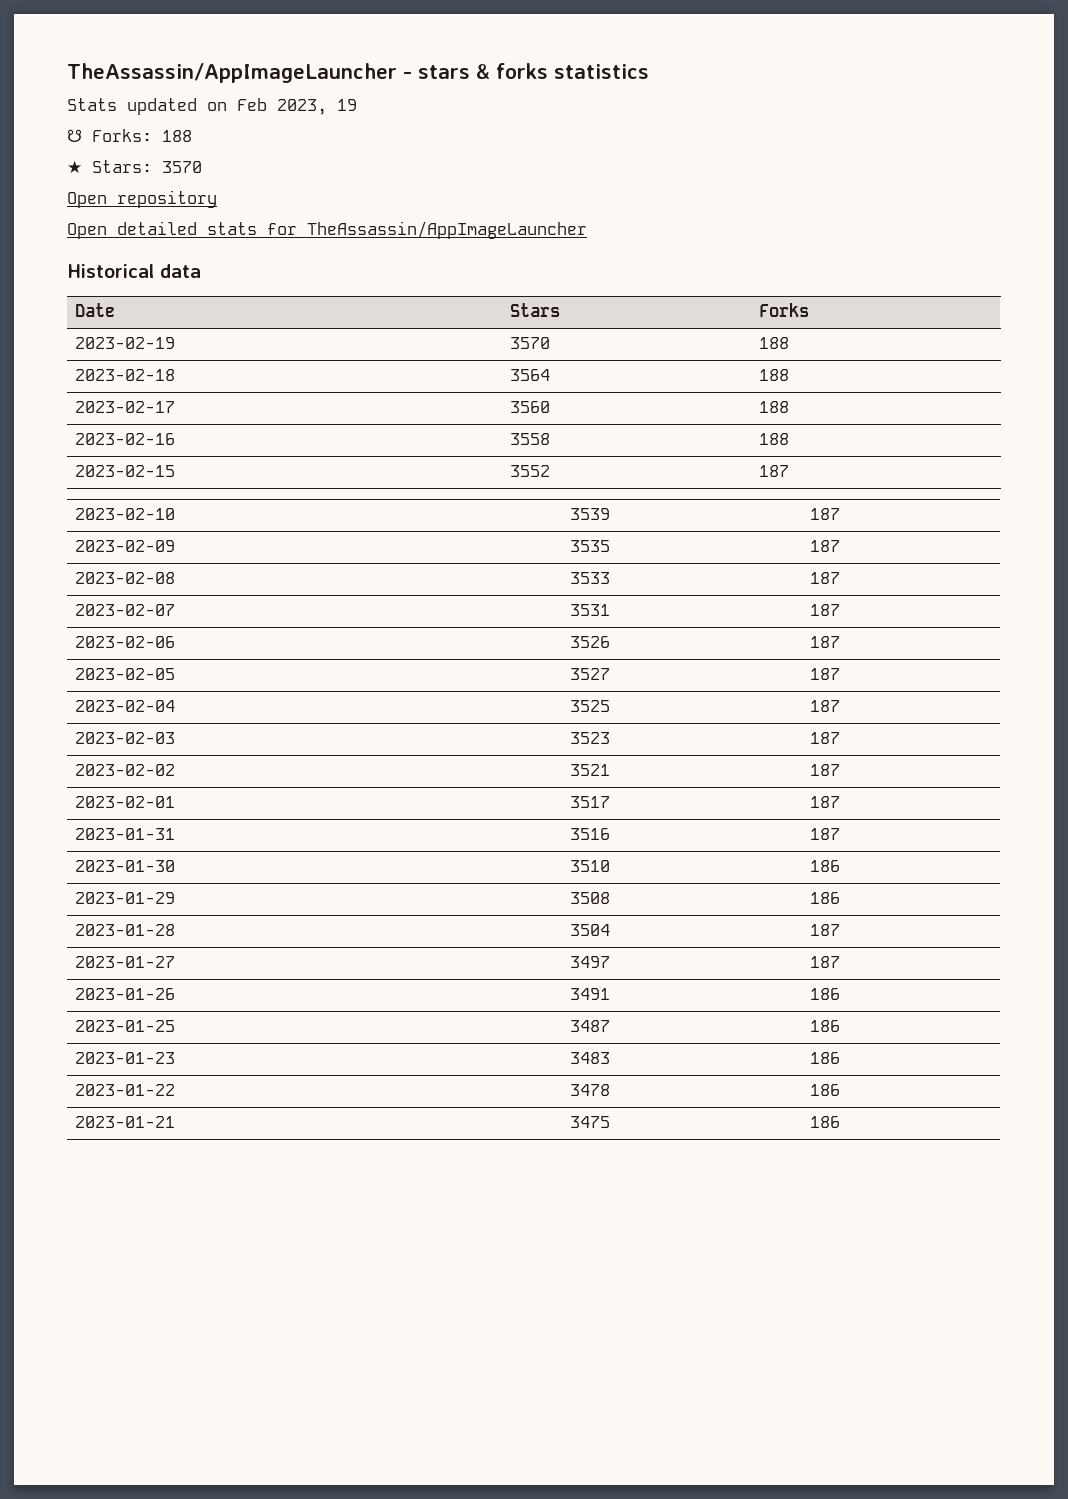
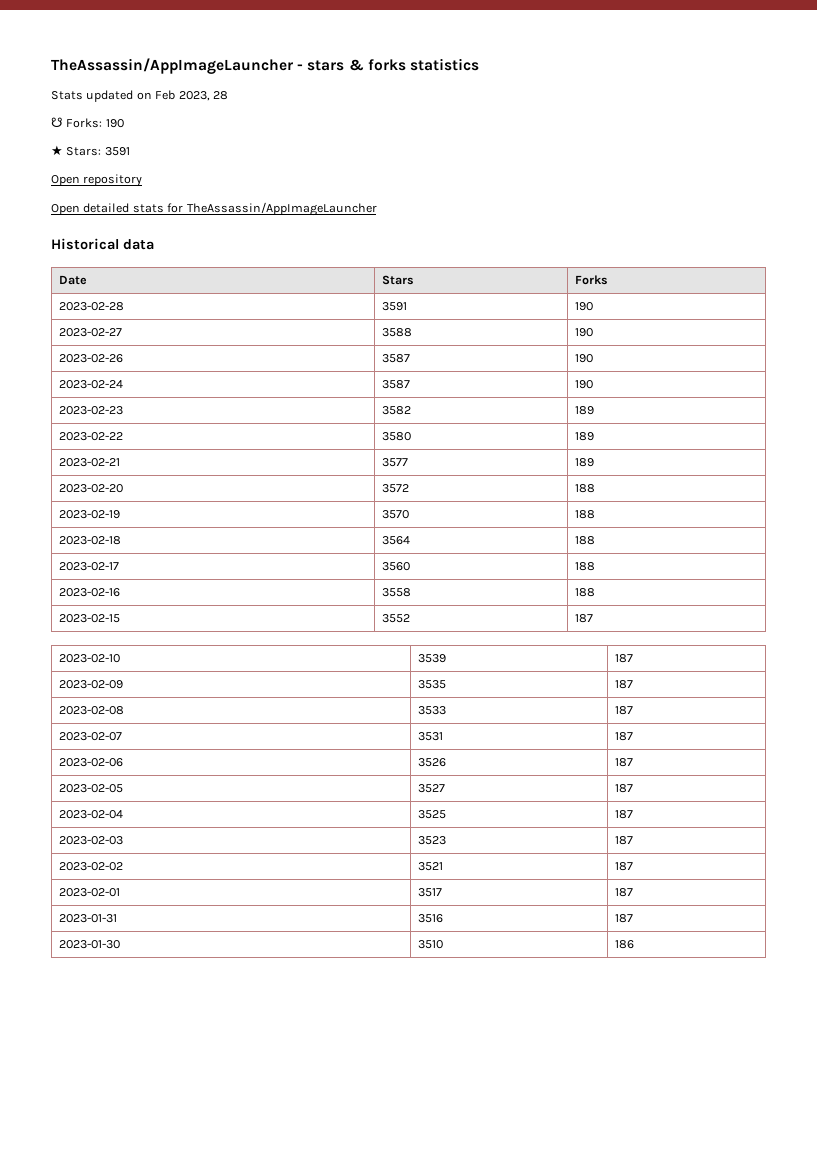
[337,99,357,111] 19 -> [212,91,228,100] 28
[162,130,192,142] 188 -> [105,119,124,128] 190
[162,161,202,173] 3570 -> [104,147,130,156] 3591
(809, 310) none -> [58,302,124,311] [381,302,407,311] [574,302,593,311] [58,328,122,337] [381,328,412,337] [574,328,593,337] [58,354,123,363] [381,354,410,363] [574,354,593,363] [58,380,123,389] [381,380,410,389] [574,380,593,389] [58,406,123,415] [381,406,411,415] [574,406,594,415] [58,432,123,441] [381,432,411,441] [574,432,594,441] [58,458,120,467] [381,458,408,467] [574,458,594,467] [58,484,123,493] [381,484,409,493] [574,484,595,493] // 2023-02-28 | 3591 | 190 // 2023-02-27 | 3588 | 190 // 2023-02-26 | 3587 | 190 // 2023-02-24 | 3587 | 190 // 2023-02-23 | 3582 | 189 // 2023-02-22 | 3580 | 189 // 2023-02-21 | 3577 | 189 // 2023-02-20 | 3572 | 188
[74,892,175,904] [569,892,610,904] [809,892,840,904] [74,924,175,936] [569,924,610,936] [809,924,840,936] [74,956,175,968] [569,956,610,968] [809,956,840,968] [74,988,175,1000] [569,988,610,1000] [809,988,840,1000] [74,1020,175,1032] [569,1020,610,1032] [809,1020,840,1032] [74,1052,175,1064] [569,1052,610,1064] [809,1052,840,1064] [74,1084,175,1096] [569,1084,610,1096] [809,1084,840,1096] [74,1116,175,1128] [569,1116,610,1128] [809,1116,840,1128] // 2023-01-29 | 3508 | 186 // 2023-01-28 | 3504 | 187 // 2023-01-27 | 3497 | 187 // 2023-01-26 | 3491 | 186 // 2023-01-25 | 3487 | 186 // 2023-01-23 | 3483 | 186 // 2023-01-22 | 3478 | 186 // 2023-01-21 | 3475 | 186 -> (634, 944) none

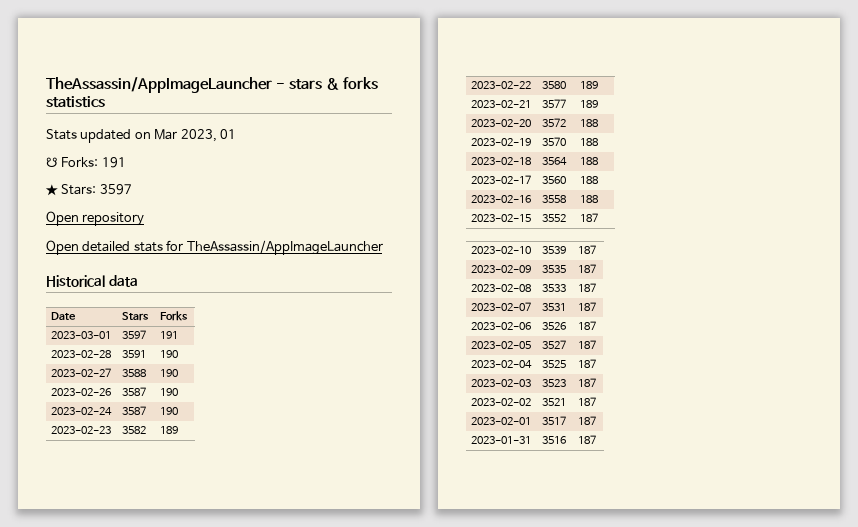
[155,90,228,101] Feb 2023, 28 -> [154,129,236,142] Mar 2023, 01
[105,119,124,128] 190 -> [101,157,126,168] 191
[104,147,130,156] 3591 -> [99,184,132,195] 3597
(608, 280) none -> [51,331,112,339] [122,330,147,339] [160,331,179,339] // 2023-03-01 | 3597 | 191
[58,940,120,949] [417,940,443,949] [614,940,634,949] // 2023-01-30 | 3510 | 186 -> (597, 439) none

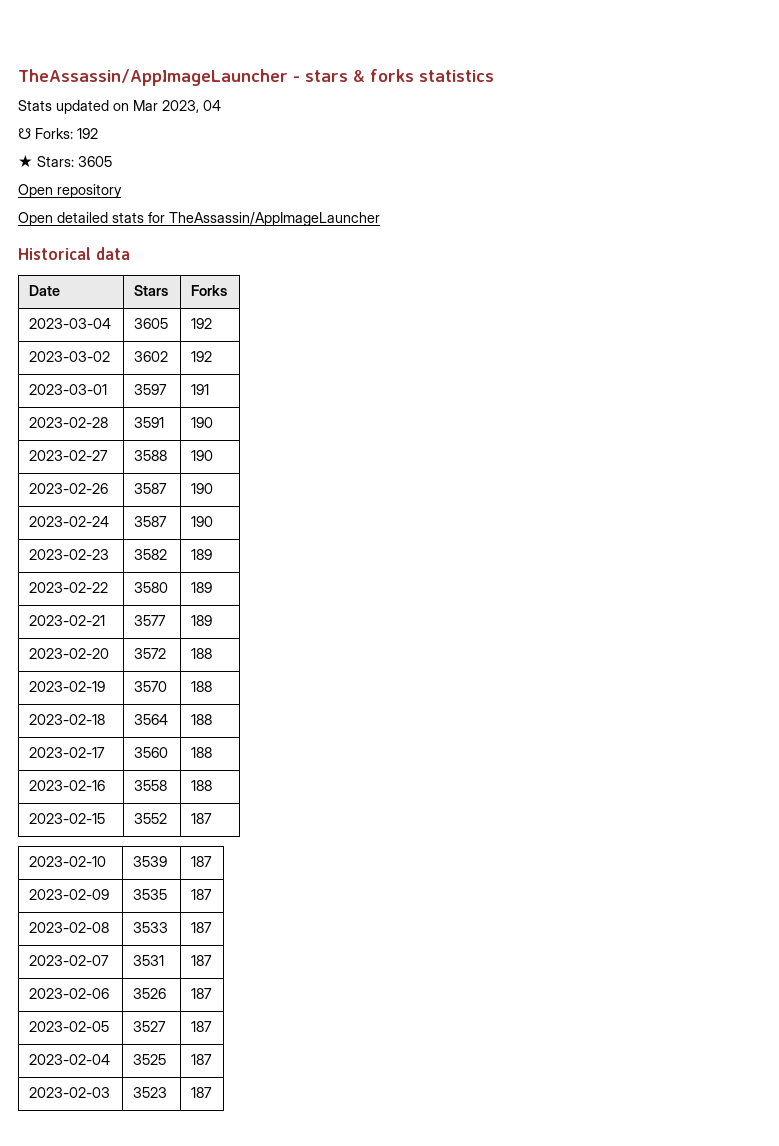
[219,129,236,139] 01 -> [203,100,221,111] 04
[101,157,126,168] 191 -> [77,128,98,139] 192
[99,184,132,195] 3597 -> [78,156,112,167] 3605
(189, 316) none -> [29,318,112,329] [134,318,169,329] [191,318,213,329] [29,351,111,362] [134,351,169,362] [191,351,213,362] // 2023-03-04 | 3605 | 192 // 2023-03-02 | 3602 | 192
[471,398,532,406] [542,398,567,406] [578,397,597,406] [471,417,532,425] [542,416,567,425] [578,416,597,425] [471,436,532,444] [542,436,567,444] [578,435,597,444] // 2023-02-02 | 3521 | 187 // 2023-02-01 | 3517 | 187 // 2023-01-31 | 3516 | 187 -> (213, 1092) none

